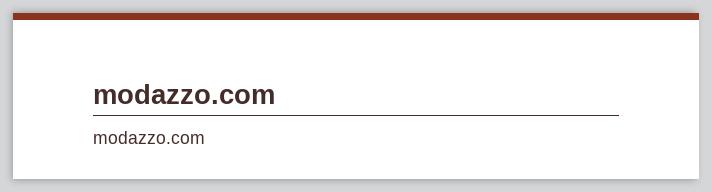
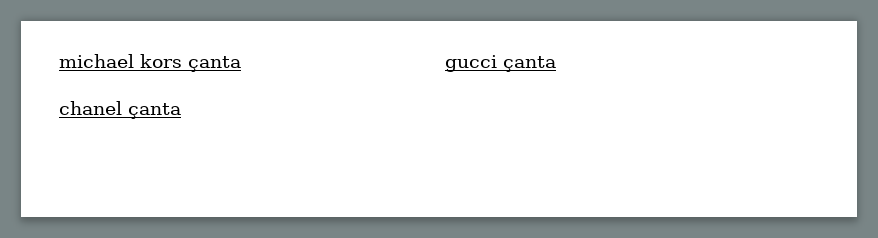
[93,84,275,104] [93,131,205,144] modazzo.com // modazzo.com -> [59,54,241,72] [59,101,181,119] [445,55,556,72] michael kors çanta // chanel çanta // gucci çanta

